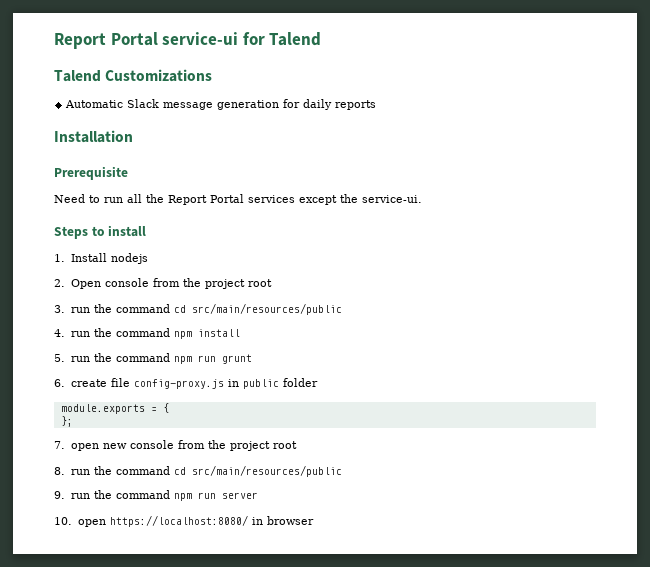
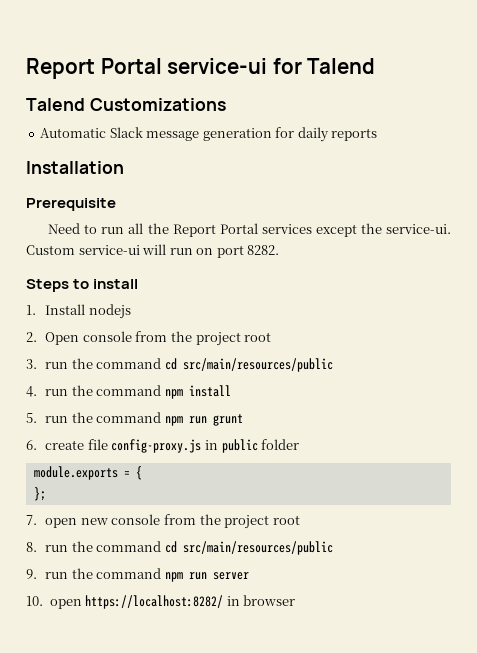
(422, 199) none -> [26,244,280,258] Custom service-ui will run on port 8282.
[109,515,248,527] https://localhost:8080/ -> [85,595,224,609] https://localhost:8282/

